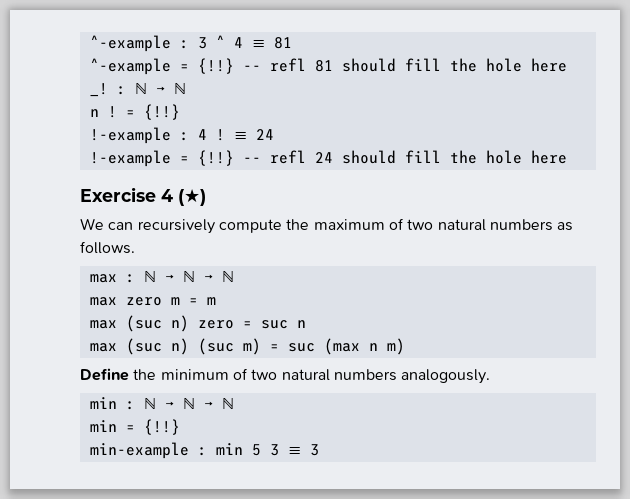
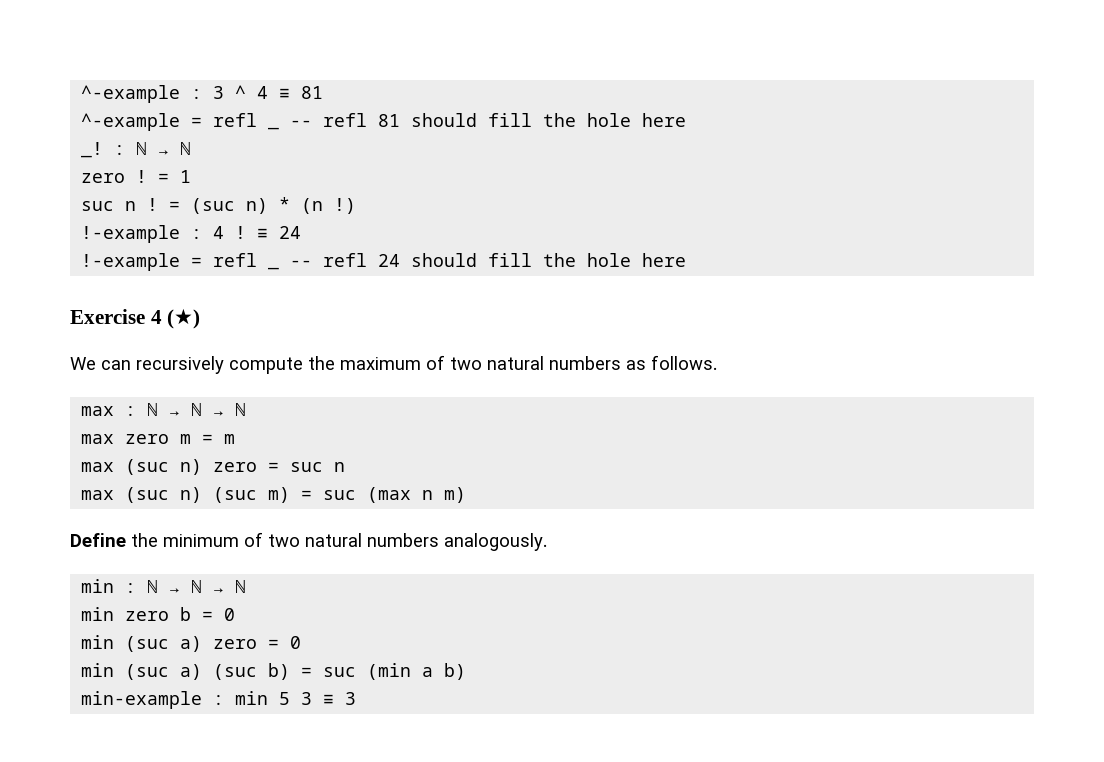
[197,58,234,74] {!!} -> [213,113,258,127] [268,127,280,130] refl _
[89,104,180,120] n ! = {!!} -> [81,170,192,183] [81,197,357,214] zero ! = 1 // suc n ! = (suc n) * (n !)
[197,150,234,166] {!!} -> [213,253,258,267] [268,267,280,270] refl _
[125,419,180,435] = {!!} -> [125,607,236,621] [81,635,302,652] [81,663,467,680] zero b = 0 // min (suc a) zero = 0 // min (suc a) (suc b) = suc (min a b)

